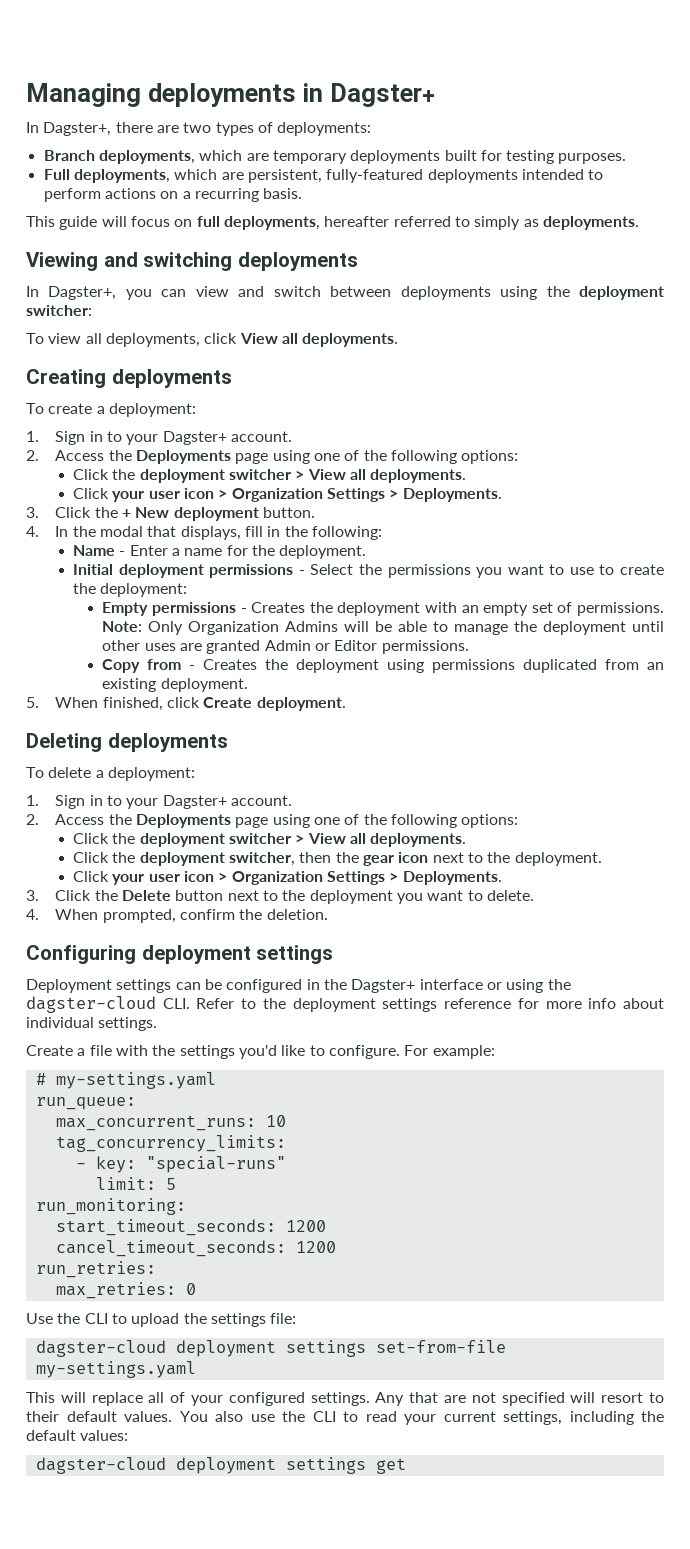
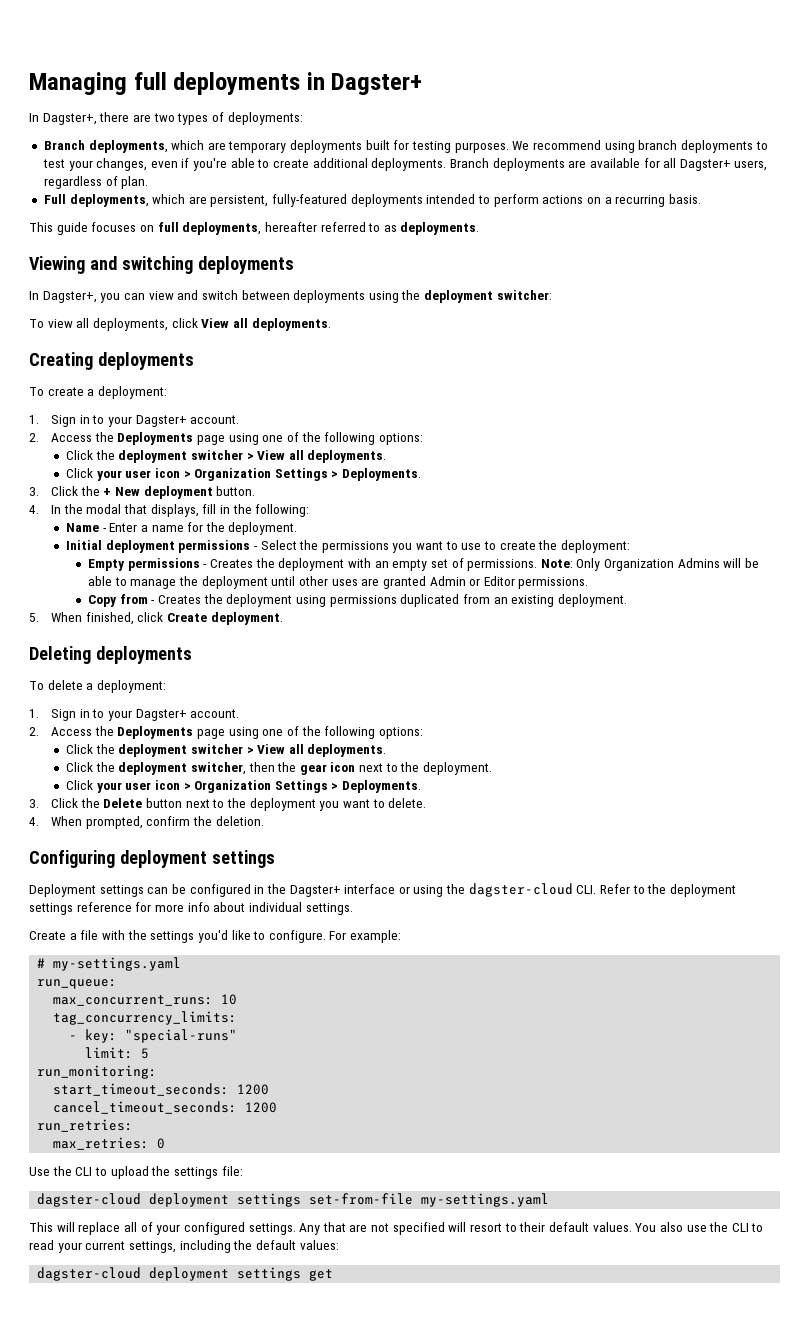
(141, 95) none -> [133,72,167,90] full
(627, 158) none -> [512,140,768,153] [42,158,768,171] [43,176,149,189] We recommend using branch deployments to test your changes, even if you're able to create additional deployments. Branch deployments are available for all Dagster+ users, regardless of plan.
[101,216,170,227] will focus -> [91,222,137,232] focuses
[474,216,521,230] simply -> (381, 227) none

